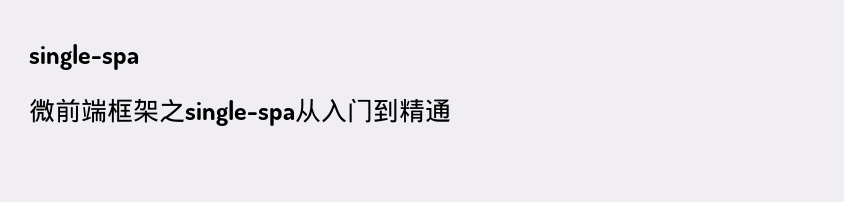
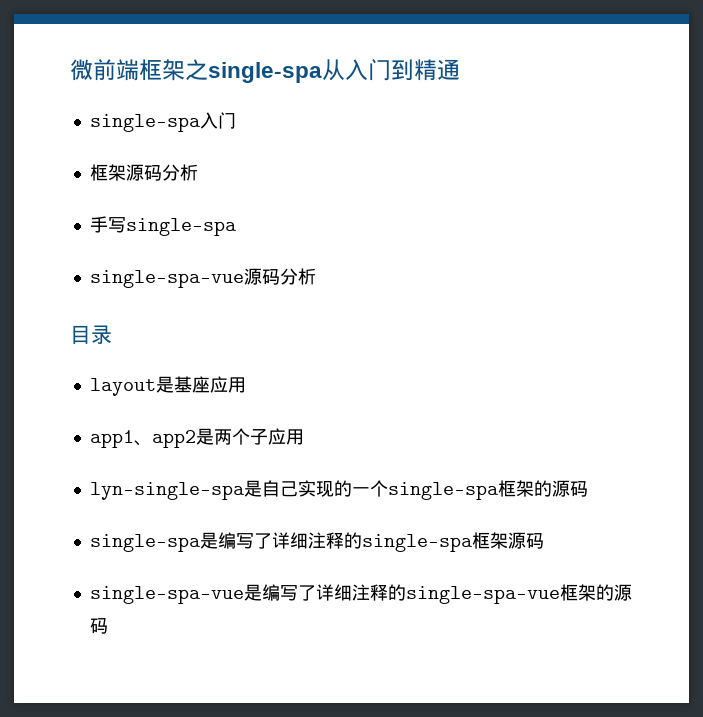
[29,44,139,70] single-spa // -> (70, 70) none
(451, 111) none -> [89,112,236,132] [89,164,198,181] [89,216,236,236] [89,268,316,288] [70,325,112,344] [89,376,246,396] [89,428,304,448] [89,480,588,500] [89,532,544,552] [89,584,632,604] [89,618,108,634] // single-spa入门 // 框架源码分析 // 手写single-spa // single-spa-vue源码分析 // 目录 // layout是基座应用 // app1、app2是两个子应用 // lyn-single-spa是自己实现的一个single-spa框架的源码 // single-spa是编写了详细注释的single-spa框架源码 // single-spa-vue是编写了详细注释的single-spa-vue框架的源码

